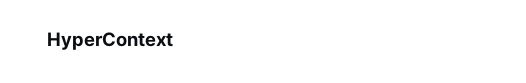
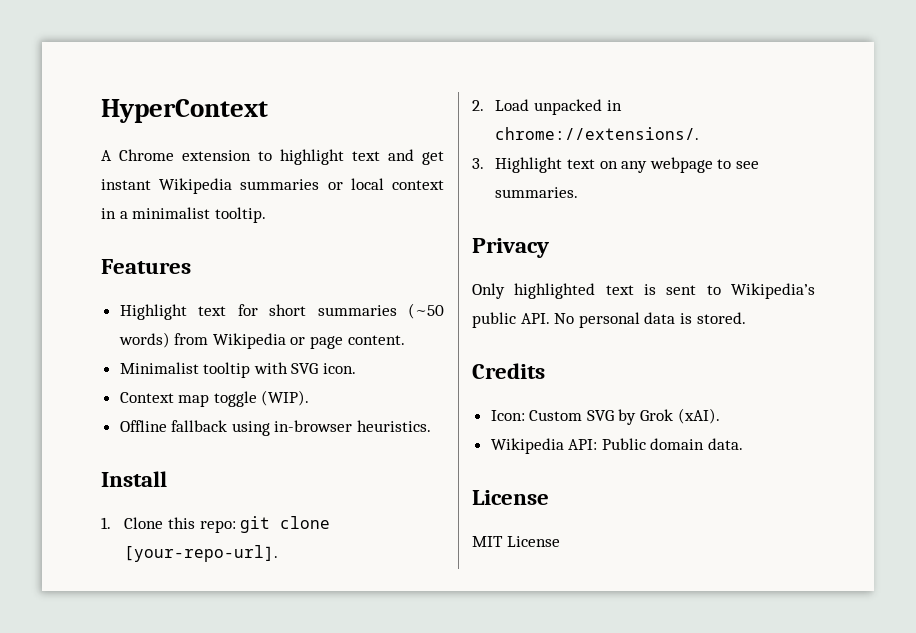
(173, 41) none -> [101,149,444,165] [101,178,444,194] [101,207,266,223] [101,259,191,274] [119,303,444,320] [118,332,405,349] [119,362,357,378] [119,390,310,407] [119,420,432,436] [101,471,167,487] [101,516,331,533] [124,545,279,562] [472,99,622,115] [495,127,700,140] [472,157,759,173] [495,187,579,198] [472,238,549,258] [472,283,815,299] [472,312,746,328] [472,363,545,379] [490,408,720,425] [490,438,744,454] [472,490,549,505] [472,536,560,547] // A Chrome extension to highlight text and get instant Wikipedia summaries or local context in a minimalist tooltip. // Features // Highlight text for short summaries (~50 words) from Wikipedia or page content. // Minimalist tooltip with SVG icon. // Context map toggle (WIP). // Offline fallback using in-browser heuristics. // Install // 1. Clone this repo: git clone [your-repo-url]. // 2. Load unpacked in chrome://extensions/. // 3. Highlight text on any webpage to see summaries. // Privacy // Only highlighted text is sent to Wikipedia’s public API. No personal data is stored. // Credits // Icon: Custom SVG by Grok (xAI). // Wikipedia API: Public domain data. // License // MIT License

